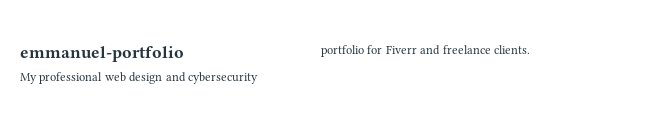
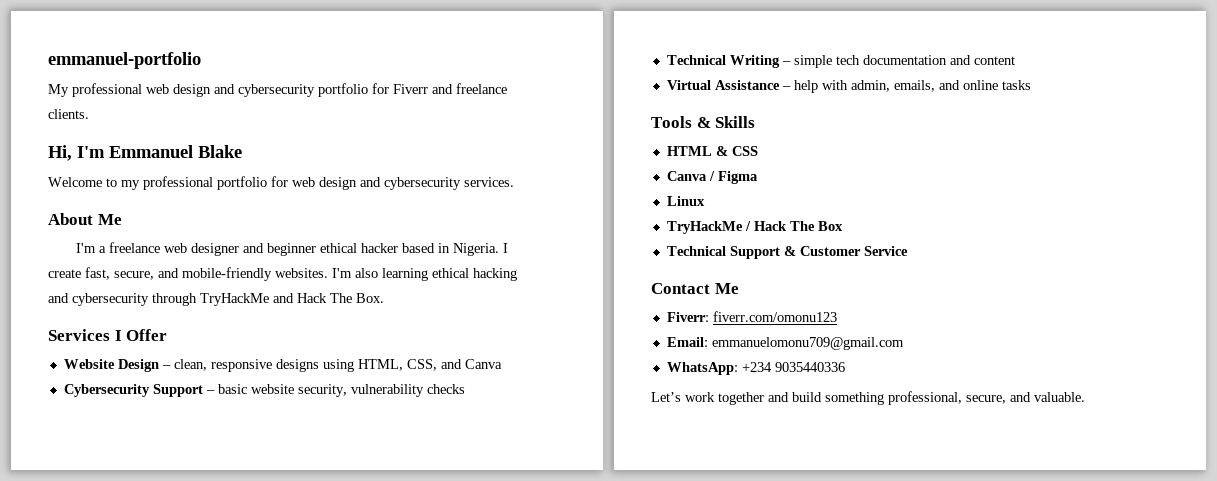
(530, 49) none -> [48,145,242,161] [48,176,514,190] [48,213,122,225] [75,242,508,256] [48,267,517,281] [48,293,384,306] [48,329,168,341] [63,359,502,372] [63,384,465,397] [666,55,1015,68] [666,80,1031,93] [651,116,756,128] [666,146,758,156] [666,171,758,184] [666,196,705,206] [666,221,843,234] [666,246,908,259] [651,283,739,294] [666,311,837,322] [666,337,904,350] [666,362,845,375] [651,391,1085,405] // Hi, I'm Emmanuel Blake // Welcome to my professional portfolio for web design and cybersecurity services. // About Me // I'm a freelance web designer and beginner ethical hacker based in Nigeria. I create fast, secure, and mobile-friendly websites. I'm also learning ethical hacking and cybersecurity through TryHackMe and Hack The Box. // Services I Offer // Website Design – clean, responsive designs using HTML, CSS, and Canva // Cybersecurity Support – basic website security, vulnerability checks // Technical Writing – simple tech documentation and content // Virtual Assistance – help with admin, emails, and online tasks // Tools & Skills // HTML & CSS // Canva / Figma // Linux // TryHackMe / Hack The Box // Technical Support & Customer Service // Contact Me // Fiverr: fiverr.com/omonu123 // Email: emmanuelomonu709@gmail.com // WhatsApp: +234 9035440336 // Let’s work together and build something professional, secure, and valuable.

